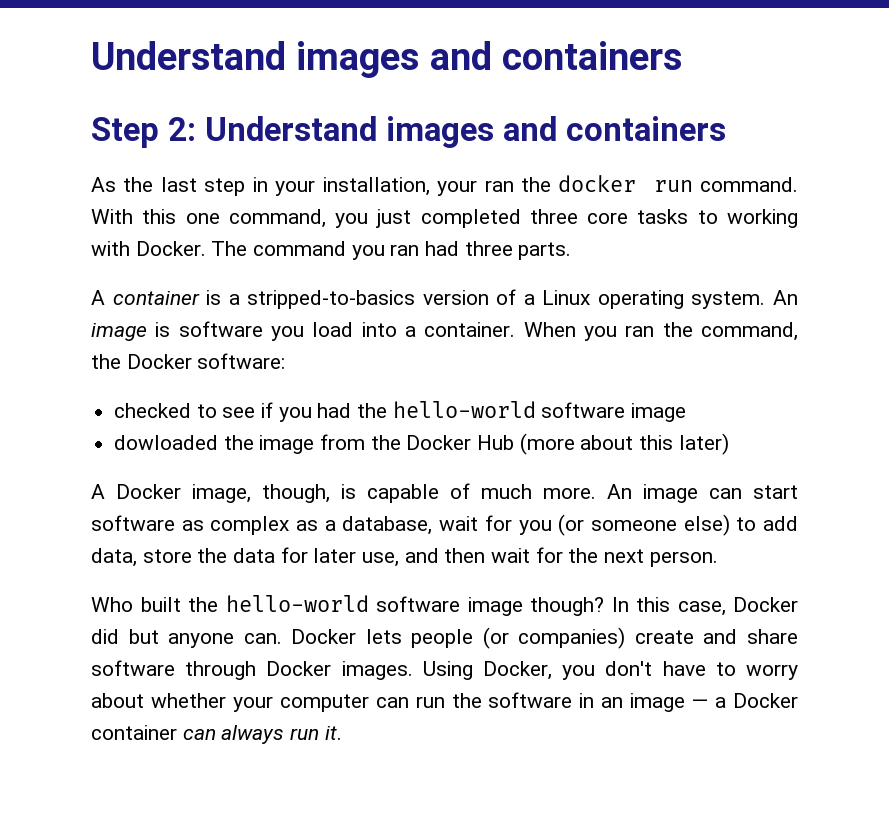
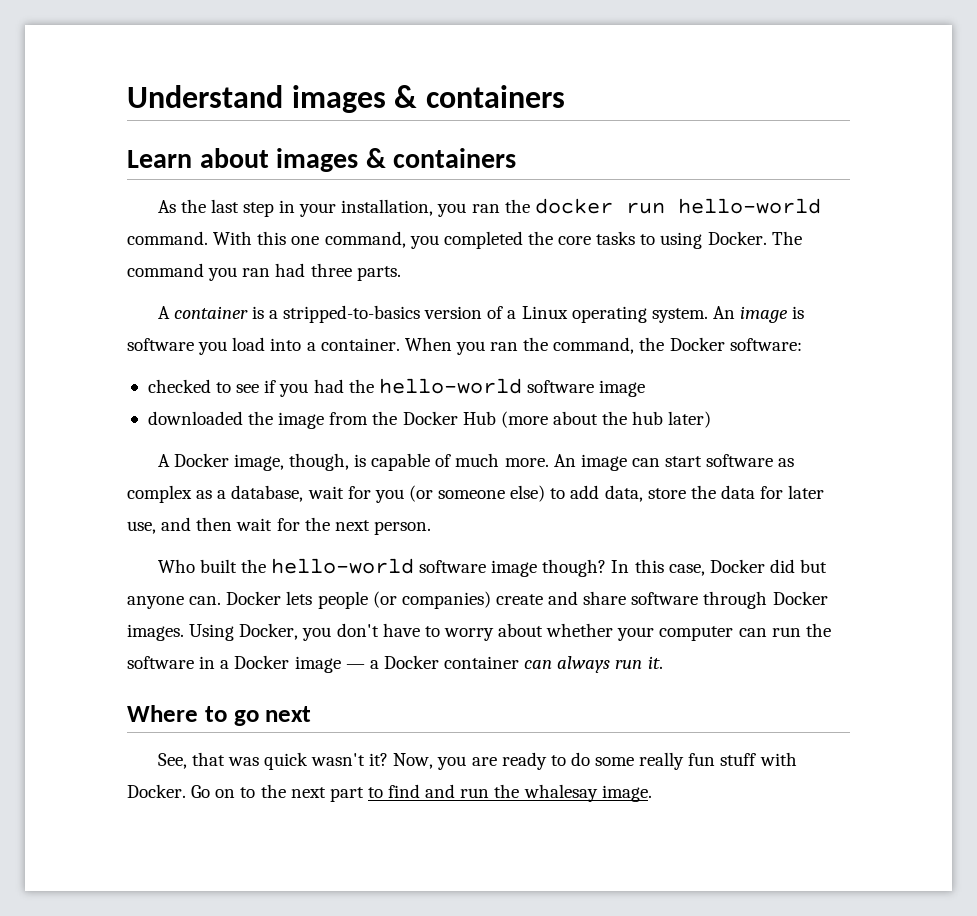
[91,41,682,78] [91,116,557,148] Understand images and containers // Step 2: Understand images and -> [127,85,565,113] [127,148,386,172] Understand images & containers // Learn about images &
[437,180,478,196] your -> [437,203,467,217] you
(693, 186) none -> [677,198,821,214] hello-world
[376,209,578,228] just completed three -> [443,231,553,249] completed the
[726,209,798,228] [91,241,130,256] working with -> [660,232,703,249] using
[114,435,219,450] dowloaded -> [147,411,243,425] downloaded
[639,435,674,450] this -> [602,411,664,425] the hub
[601,697,624,708] an -> [220,655,290,669] a Docker
(342, 733) none -> [127,705,312,726] [157,752,797,770] [127,784,652,802] // Where to go next // See, that was quick wasn't it? Now, you are ready to do some really fun stuff with Docker. Go on to the next part to find and run the whalesay image.

